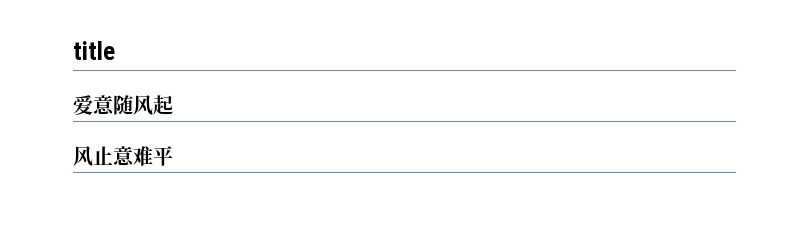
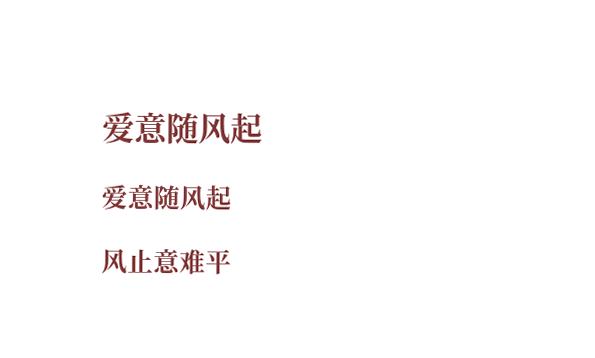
[73,41,115,60] title -> [101,111,263,145] 爱意随风起

